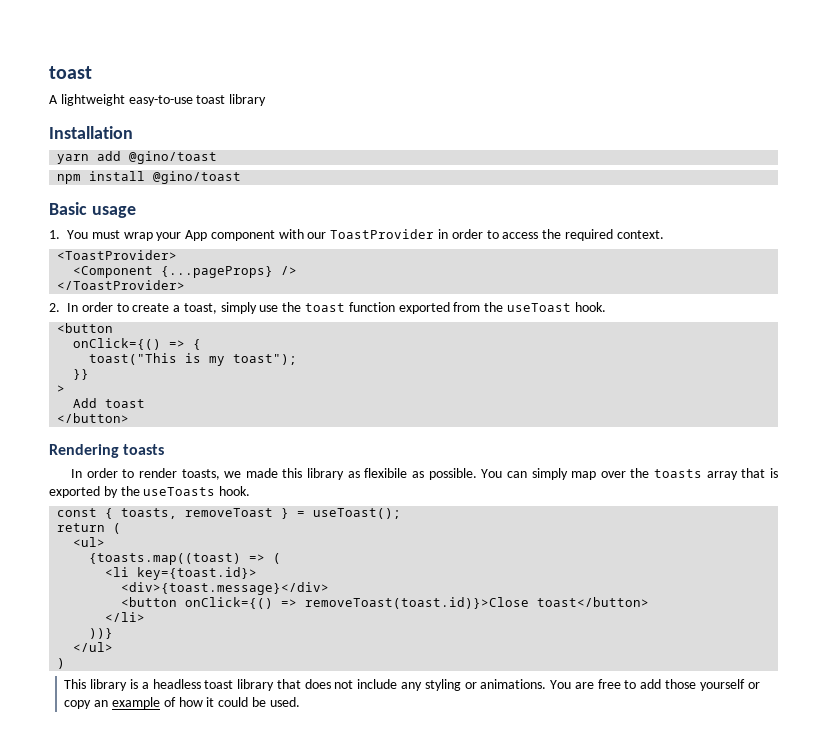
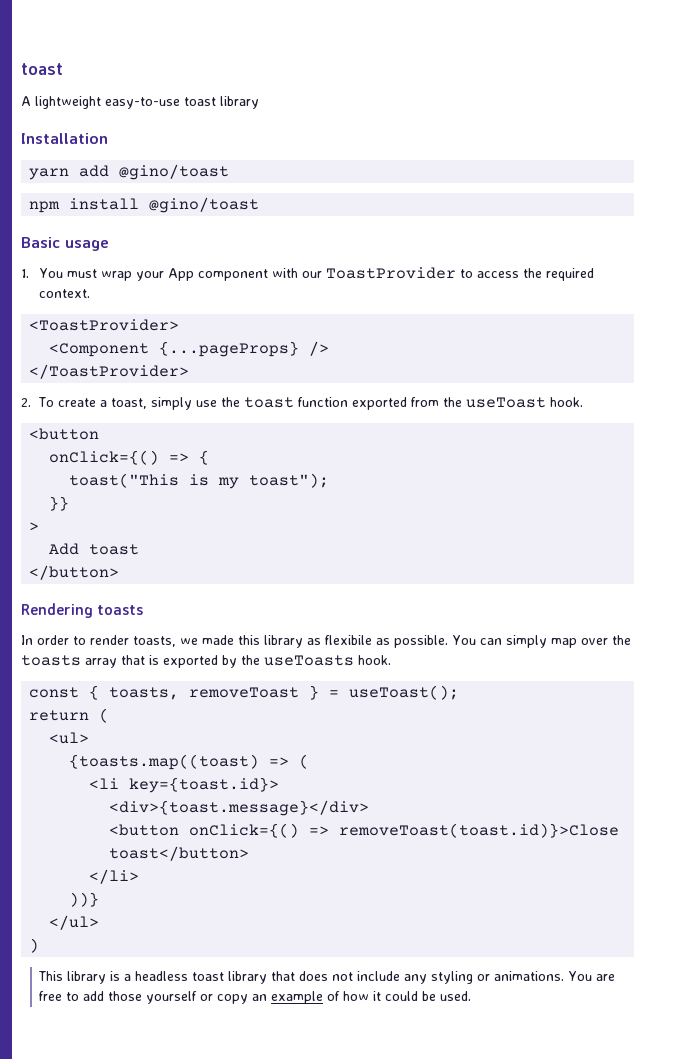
[438,229,483,239] in order -> (457, 273) none
[67,302,129,312] In order to -> [38,397,55,407] To

